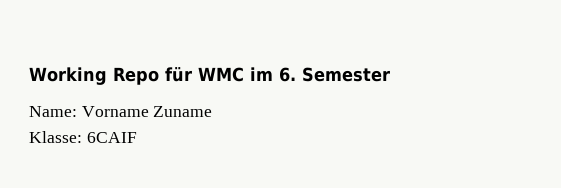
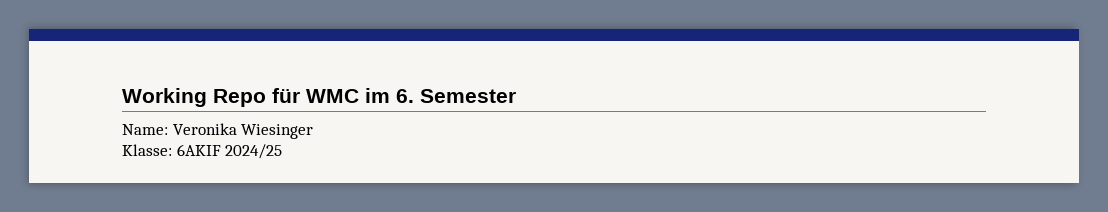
[81,106,213,117] Vorname Zuname -> [172,123,314,139] Veronika Wiesinger
[86,132,137,143] 6CAIF -> [176,144,283,159] 6AKIF 2024/25

